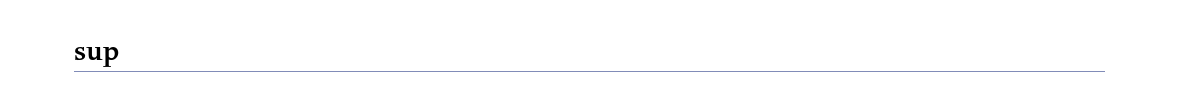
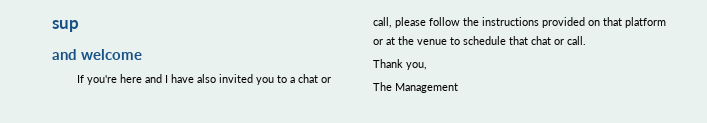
(119, 56) none -> [52,49,143,60] [77,74,332,85] [373,17,666,28] [373,36,586,45] [373,59,427,70] [373,82,458,93] // and welcome // If you're here and I have also invited you to a chat or call, please follow the instructions provided on that platform or at the venue to schedule that chat or call. // Thank you, // The Management

